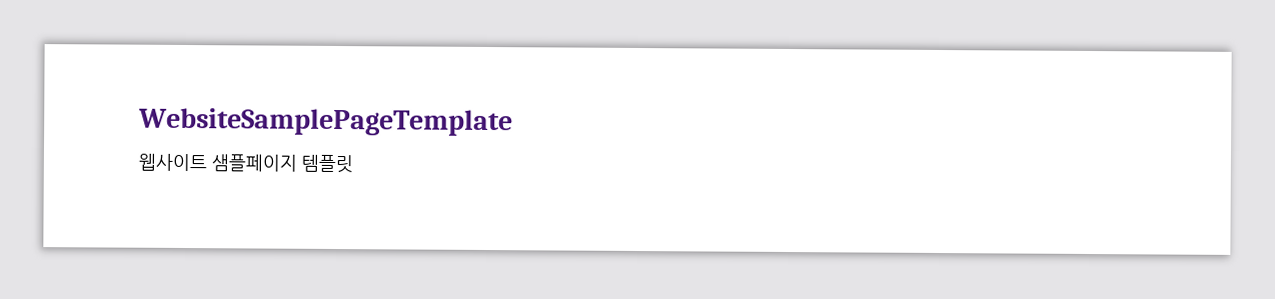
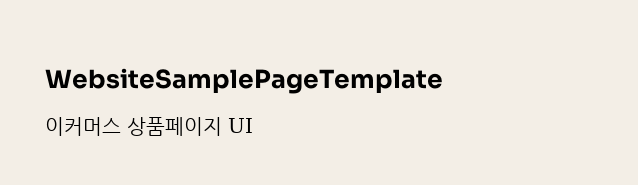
[138,153,353,174] 웹사이트 샘플페이지 템플릿 -> [45,117,253,136] 이커머스 상품페이지 UI

